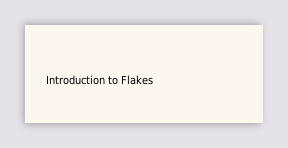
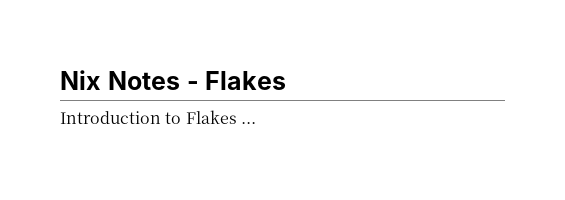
(46, 80) none -> [60,70,287,90] Nix Notes - Flakes //
(153, 80) none -> [240,122,256,124] ...

